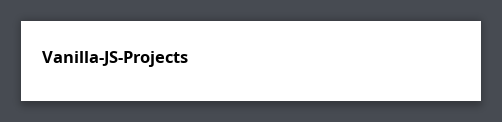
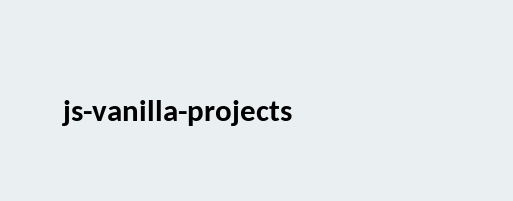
[42,51,188,67] Vanilla-JS-Projects -> [62,100,292,126] js-vanilla-projects

